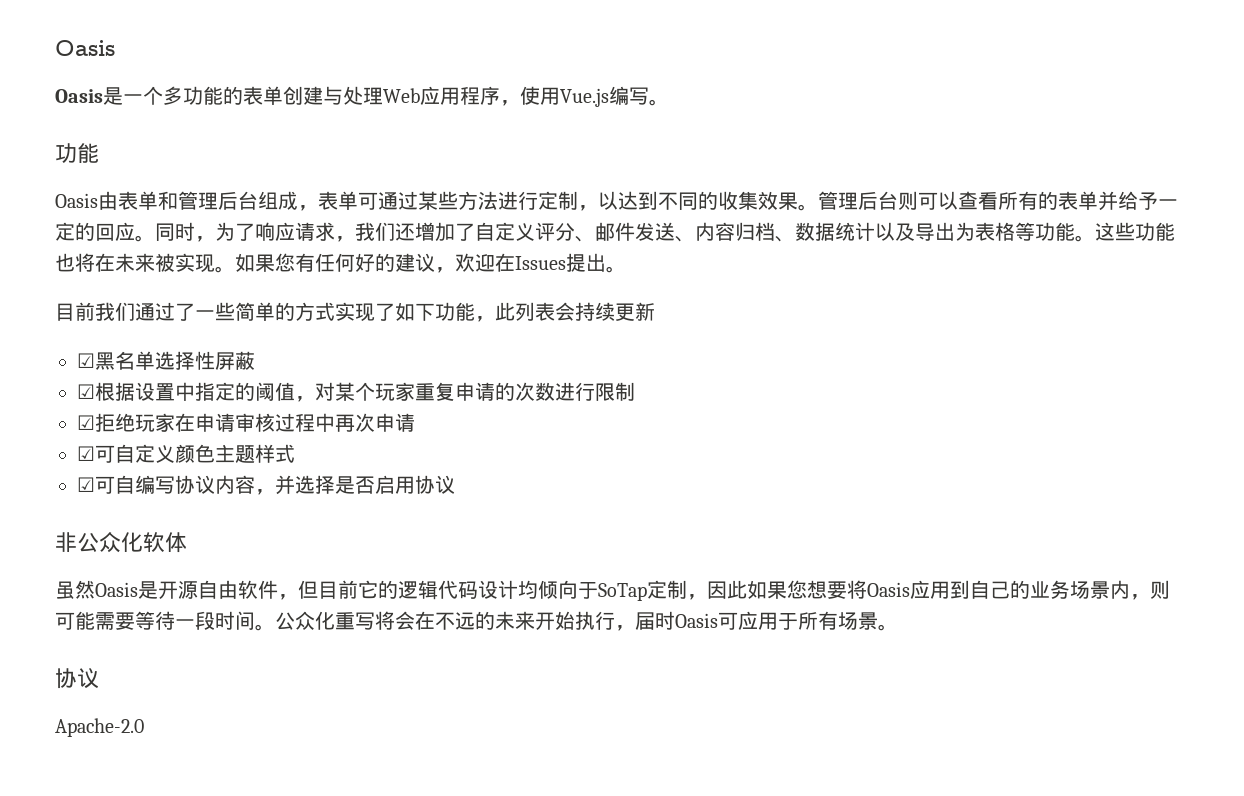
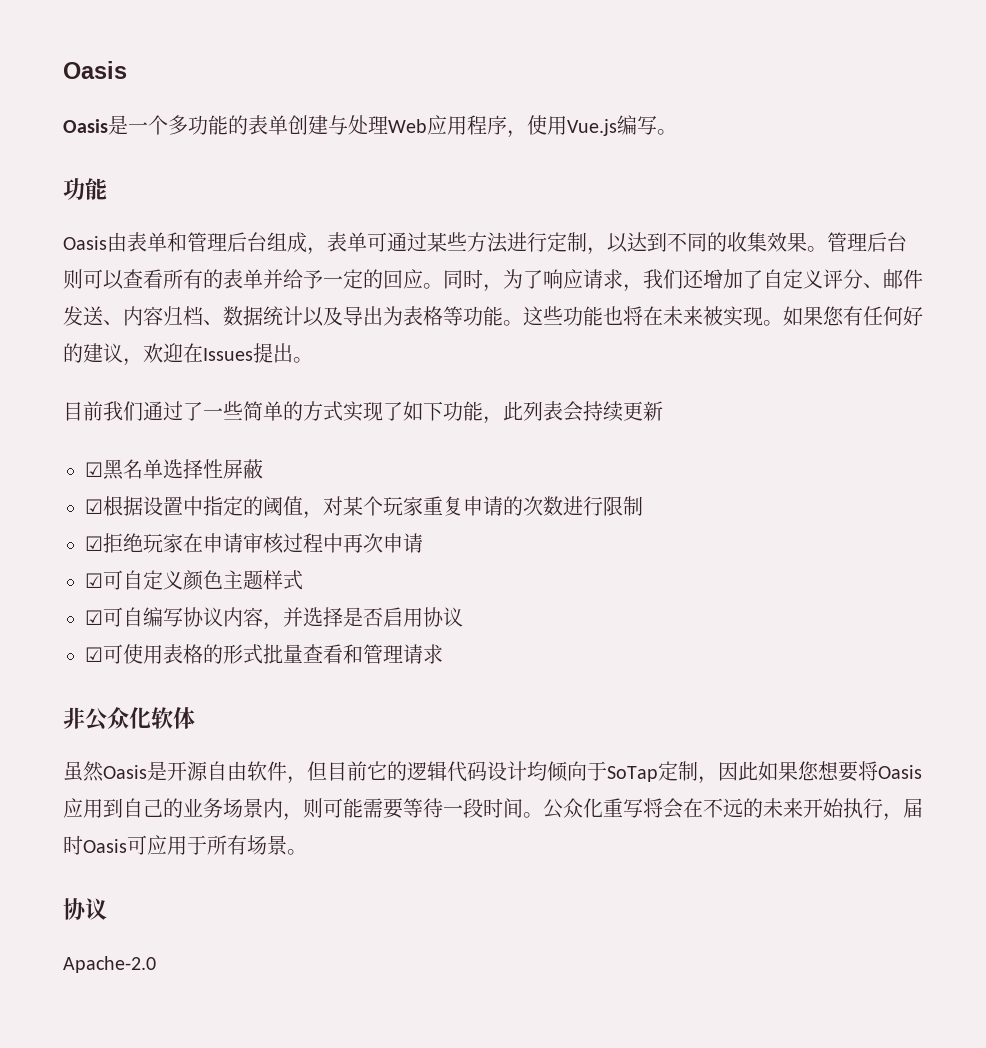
(455, 484) none -> [85,644,443,664] // ☑可使用表格的形式批量查看和管理请求

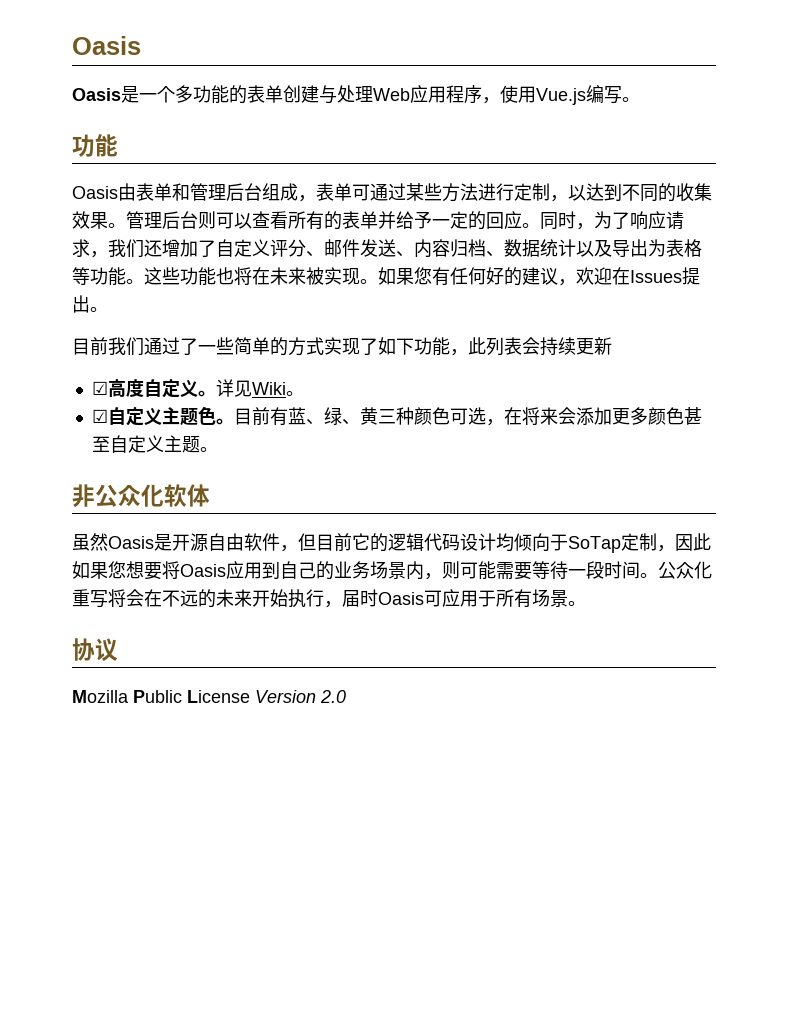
[103,459,263,480] [85,496,643,519] [85,533,423,554] [85,570,303,591] [85,607,463,630] [85,644,443,664] 黑名单选择性屏蔽 // ☑根据设置中指定的阈值，对某个玩家重复申请的次数进行限制 // ☑拒绝玩家在申请审核过程中再次申请 // ☑可自定义颜色主题样式 // ☑可自编写协议内容，并选择是否启用协议 // ☑可使用表格的形式批量查看和管理请求 -> [107,379,304,398] [91,406,702,426] [91,435,218,453] 高度自定义。详见Wiki。 // ☑自定义主题色。目前有蓝、绿、黄三种颜色可选，在将来会添加更多颜色甚至自定义主题。
[63,956,156,973] Apache-2.0 -> [72,690,346,703] Mozilla Public License Version 2.0

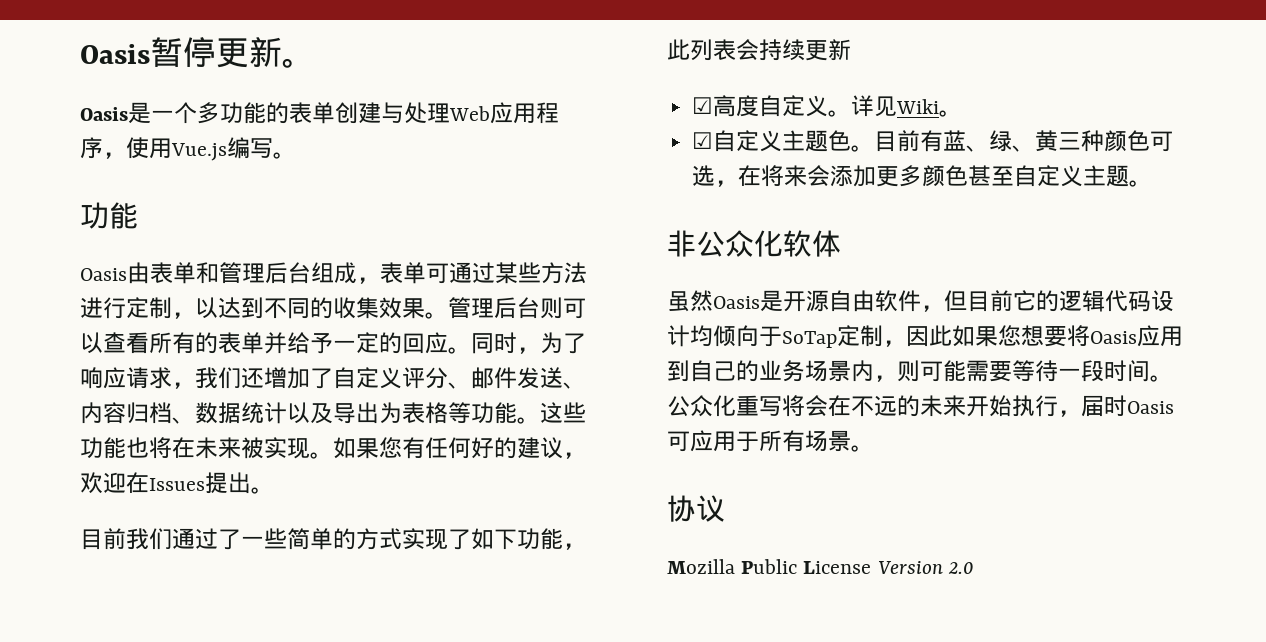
[72,36,141,55] Oasis -> [80,37,315,68] Oasis暂停更新。

